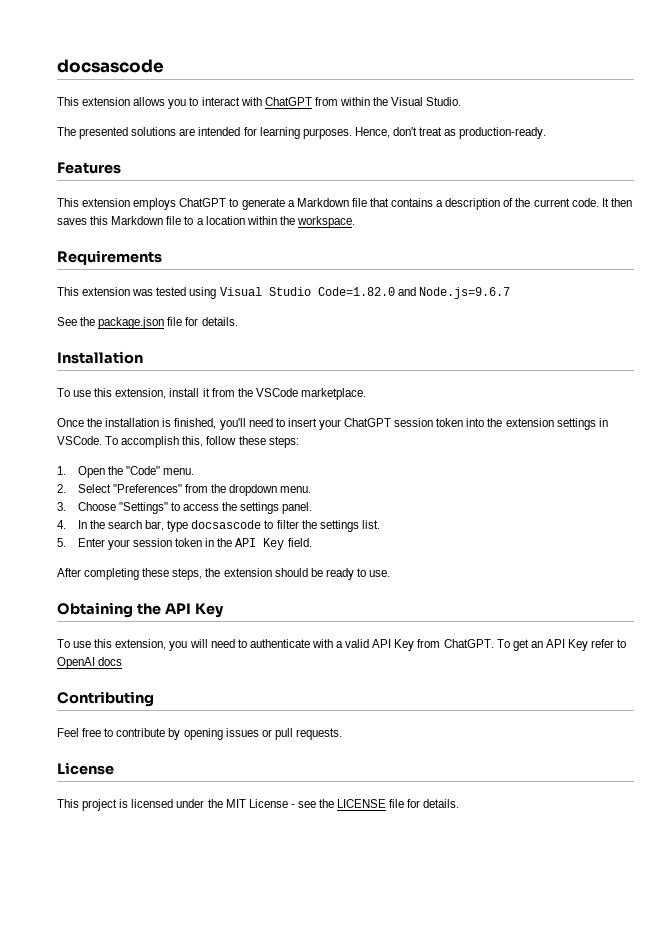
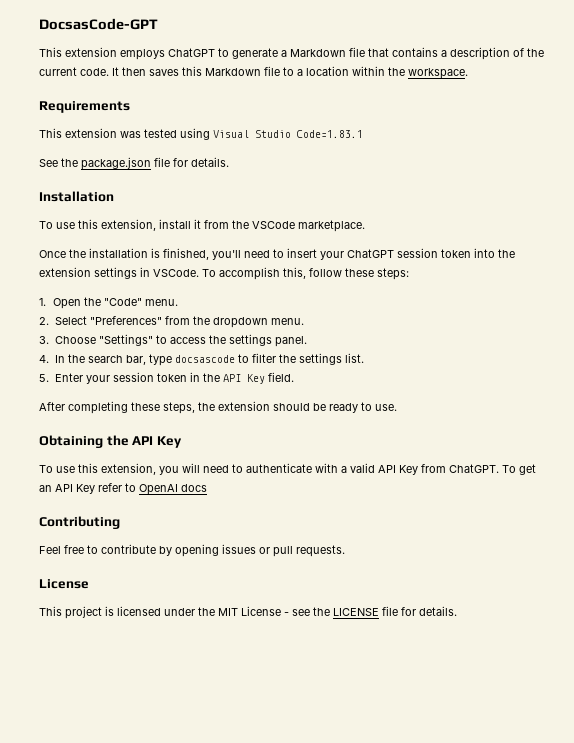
[57,59,164,73] [57,97,462,109] [57,127,547,139] [57,162,121,174] docsascode // This extension allows you to interact with ChatGPT from within the Visual Studio. // The presented solutions are intended for learning purposes. Hence, don't treat as production-ready. // Features -> [39,18,158,30] DocsasCode-GPT
[317,287,510,299] Code=1.82.0 and Node.js=9.6.7 -> [297,130,363,138] Code=1.83.1

